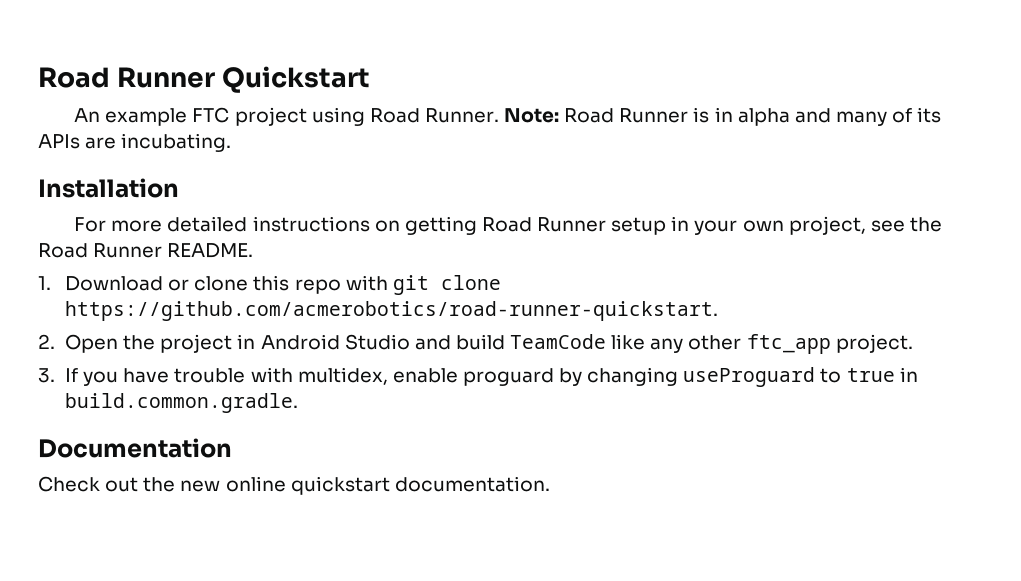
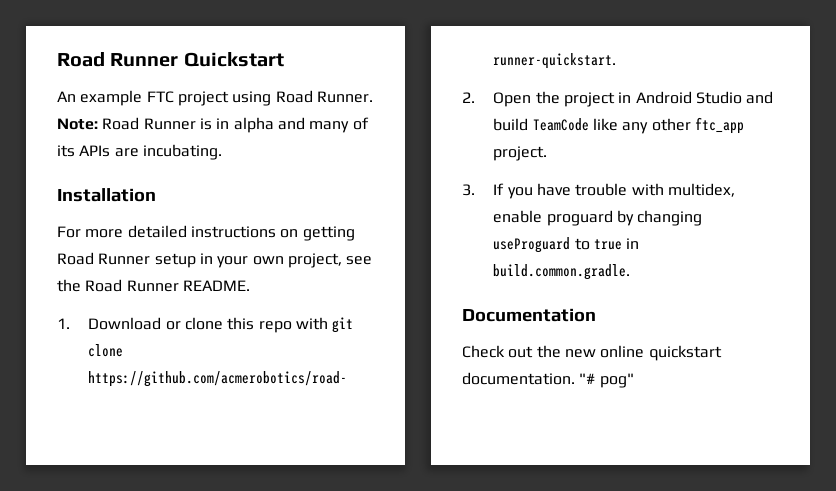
(550, 484) none -> [579,373,634,388] "# pog"

